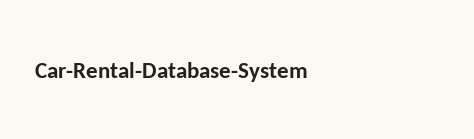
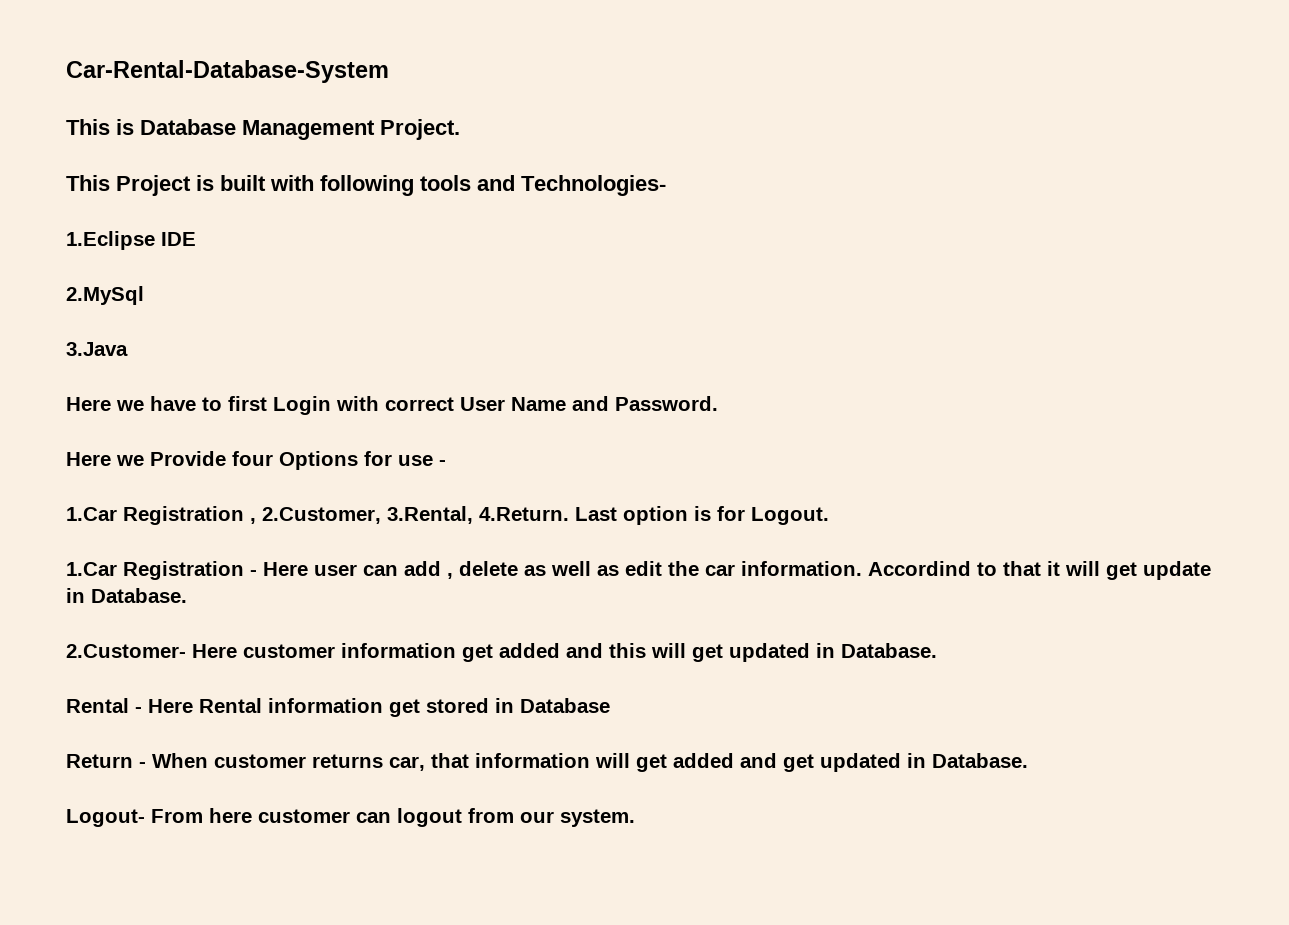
(308, 72) none -> [66,119,460,140] [66,175,666,196] [66,231,196,250] [66,286,144,305] [66,342,128,356] [66,396,718,415] [66,451,446,470] [66,506,829,525] [66,561,1211,580] [66,588,187,603] [66,643,937,662] [66,698,610,717] [66,753,1028,772] [66,808,635,827] // This is Database Management Project. // This Project is built with following tools and Technologies- // 1.Eclipse IDE // 2.MySql // 3.Java // Here we have to first Login with correct User Name and Password. // Here we Provide four Options for use - // 1.Car Registration , 2.Customer, 3.Rental, 4.Return. Last option is for Logout. // 1.Car Registration - Here user can add , delete as well as edit the car information. Accordind to that it will get update in Database. // 2.Customer- Here customer information get added and this will get updated in Database. // Rental - Here Rental information get stored in Database // Return - When customer returns car, that information will get added and get updated in Database. // Logout- From here customer can logout from our system.

